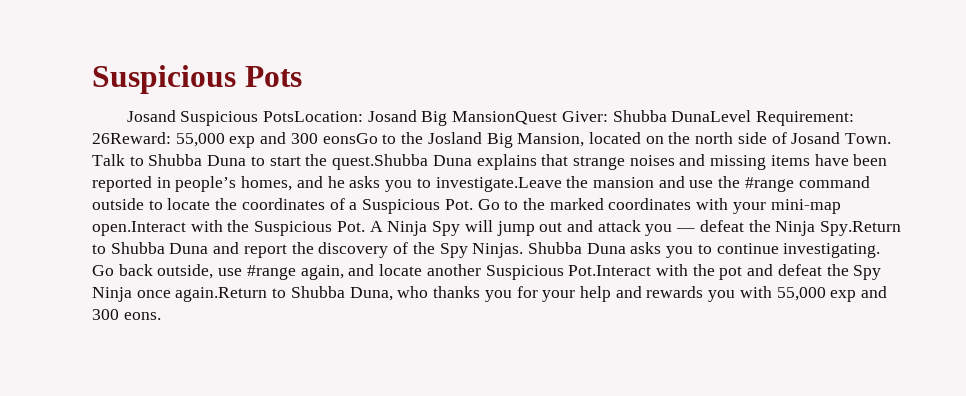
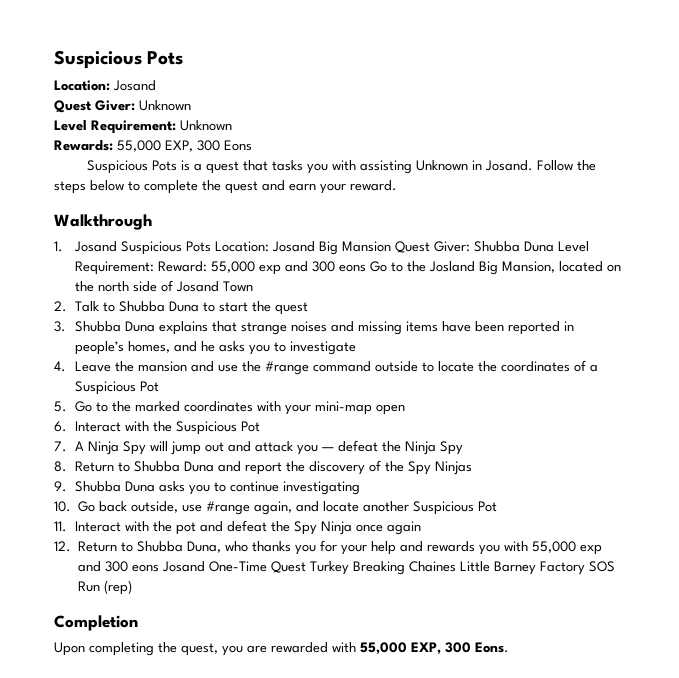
[126,110,855,126] [92,132,378,148] Josand Suspicious PotsLocation: Josand Big MansionQuest Giver: Shubba DunaLevel Requirement: 26Reward: 55,000 exp and 300 eonsGo -> [54,80,156,91] [54,100,191,113] [54,120,232,134] [54,140,252,152] [86,160,596,174] [54,180,397,194] [54,214,152,230] [54,241,589,255] [74,261,387,275] Location: Josand // Quest Giver: Unknown // Level Requirement: Unknown // Rewards: 55,000 EXP, 300 Eons // Suspicious Pots is a quest that tasks you with assisting Unknown in Josand. Follow the steps below to complete the quest and earn your reward. // Walkthrough // 1. Josand Suspicious Pots Location: Josand Big Mansion Quest Giver: Shubba Duna Level Requirement: Reward: 55,000 exp and 300 eons Go
[845,133,892,144] Town. -> [222,281,253,292] [54,301,67,312] Town // 2.
[332,154,429,170] quest.Shubba -> [274,302,308,315] [54,321,121,332] quest // 3. Shubba
[435,177,562,192] investigate.Leave -> [289,341,356,355] [54,361,111,372] investigate // 4. Leave
[444,199,473,210] Pot. -> [139,381,159,392] [54,401,67,412] Pot // 5.
[92,221,186,236] open.Interact -> [375,404,405,415] [54,421,121,432] open // 6. Interact
[336,221,365,232] Pot. -> [240,421,260,432] [54,441,67,452] Pot // 7.
[820,221,902,236] Spy.Return -> [439,441,463,455] [54,461,114,472] Spy // 8. Return
[472,243,524,258] Ninjas. -> [434,461,472,475] [54,481,67,492] Ninjas // 9.
[783,243,881,258] investigating. -> [282,481,360,495] [54,501,71,512] investigating // 10.
[568,265,652,276] Pot.Interact -> [478,501,498,512] [54,521,121,532] Pot // 11. Interact
[175,287,268,302] again.Return -> [386,521,421,535] [54,541,118,552] again // 12. Return
[123,312,161,320] eons. -> [132,561,616,575] [78,580,133,595] [54,615,138,631] [54,642,509,656] eons Josand One-Time Quest Turkey Breaking Chaines Little Barney Factory SOS Run (rep) // Completion // Upon completing the quest, you are rewarded with 55,000 EXP, 300 Eons.

